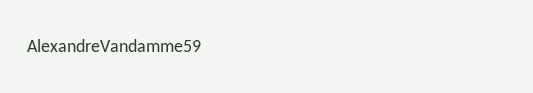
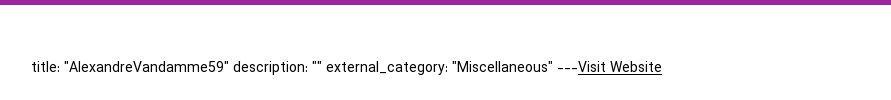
[27,39,201,52] AlexandreVandamme59 -> [31,61,662,75] title: "AlexandreVandamme59" description: "" external_category: "Miscellaneous" ---Visit Website

